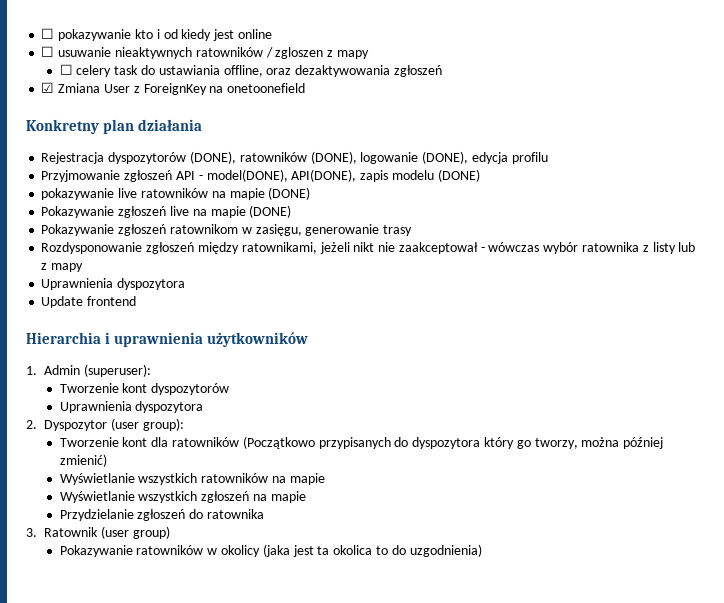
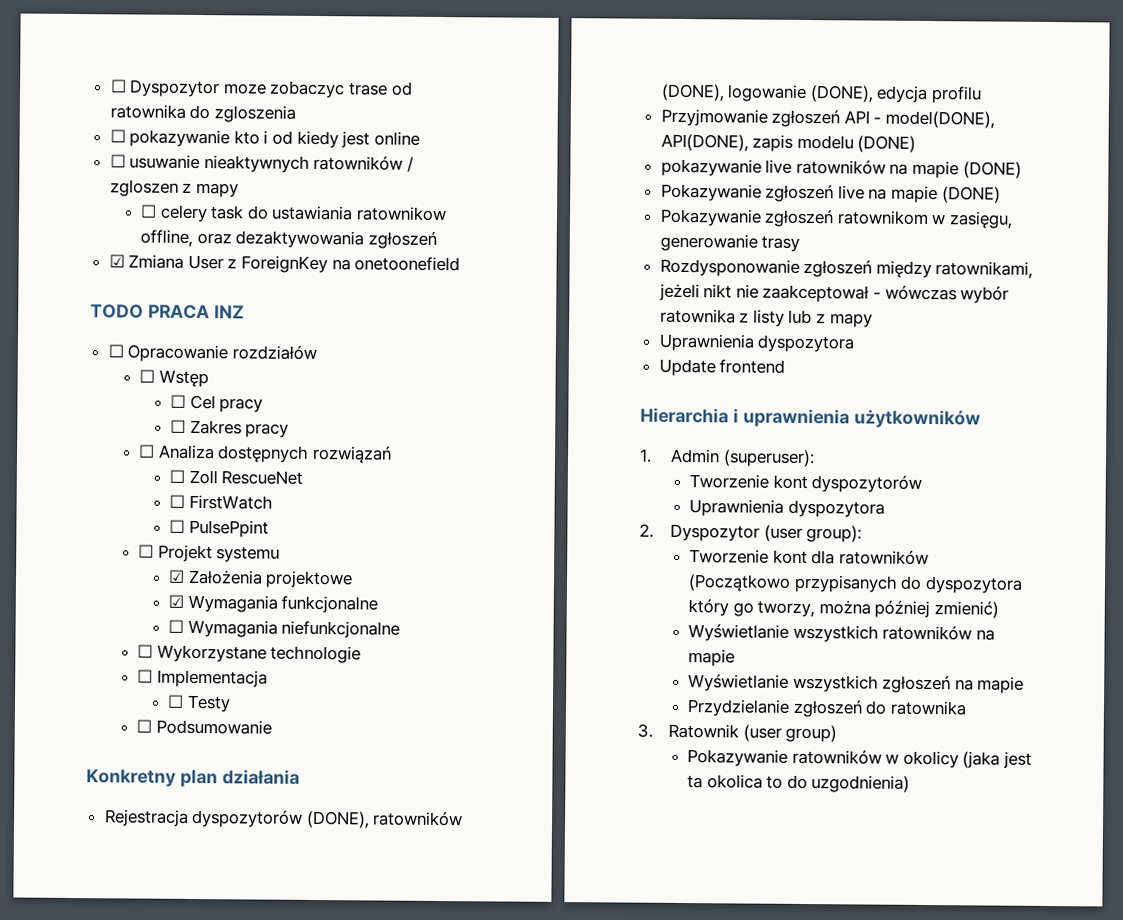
[41,28,55,39] ☐ -> [110,79,413,99] [109,104,296,123] [109,129,126,143] ☐ Dyspozytor moze zobaczyc trase od ratownika do zgloszenia // ☐
(220, 70) none -> [355,206,447,222] ratownikow
(306, 88) none -> [90,304,245,320] [107,344,317,363] [138,369,209,388] [170,394,264,413] [170,419,290,438] [138,444,392,464] [169,469,304,485] [169,494,273,510] [169,519,269,538] [137,544,281,563] [168,569,354,589] [168,594,379,614] [168,619,401,639] [136,644,362,664] [136,669,268,688] [167,694,231,713] [135,719,272,735] // TODO PRACA INZ // ☐ Opracowanie rozdziałów // ☐ Wstęp // ☐ Cel pracy // ☐ Zakres pracy // ☐ Analiza dostępnych rozwiązań // ☐ Zoll RescueNet // ☐ FirstWatch // ☐ PulsePpint // ☐ Projekt systemu // ☑ Założenia projektowe // ☑ Wymagania funkcjonalne // ☐ Wymagania niefunkcjonalne // ☐ Wykorzystane technologie // ☐ Implementacja // ☐ Testy // ☐ Podsumowanie

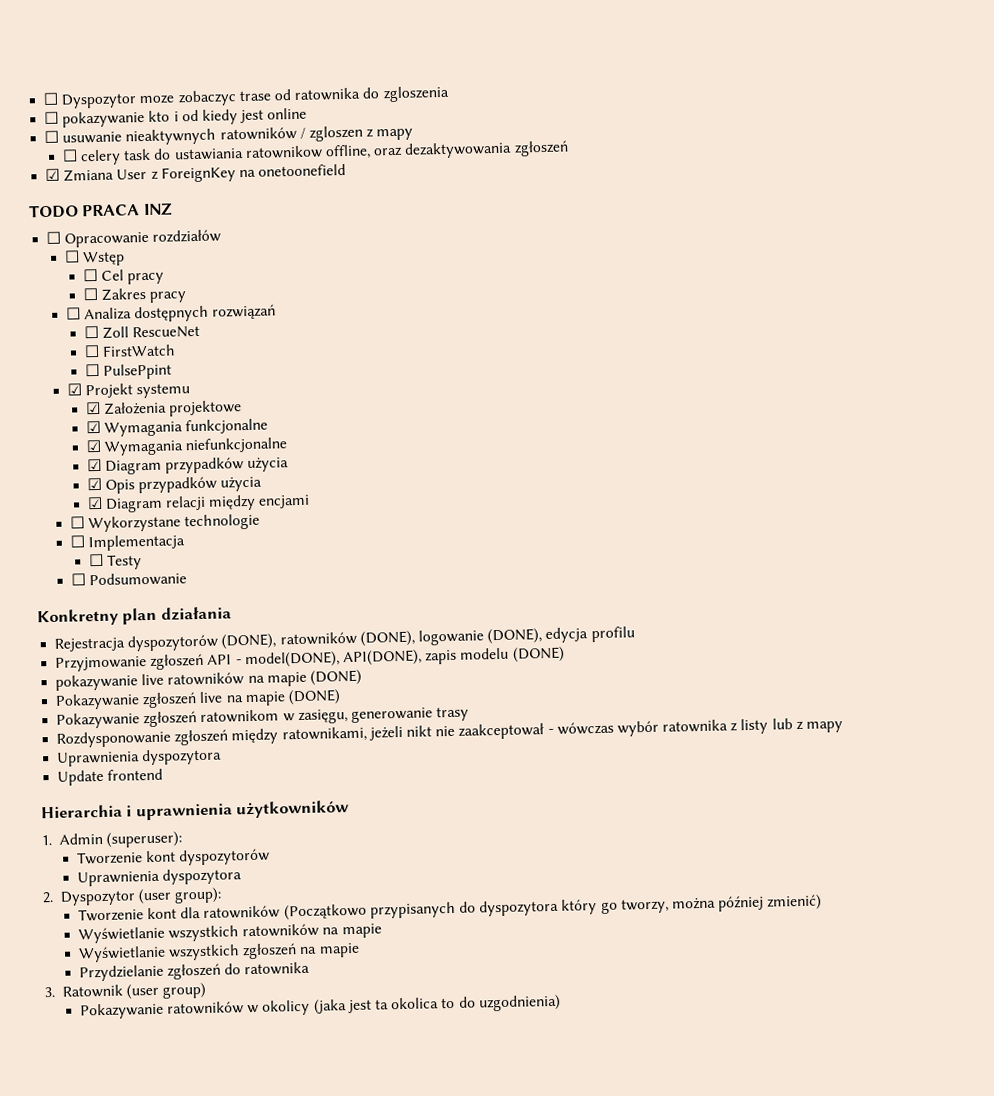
[137,544,154,558] ☐ -> [66,383,82,396] ☑
[168,619,185,633] ☐ -> [85,439,101,453] ☑
(401, 629) none -> [86,457,290,475] [86,476,263,494] [86,494,311,513] // ☑ Diagram przypadków użycia // ☑ Opis przypadków użycia // ☑ Diagram relacji między encjami

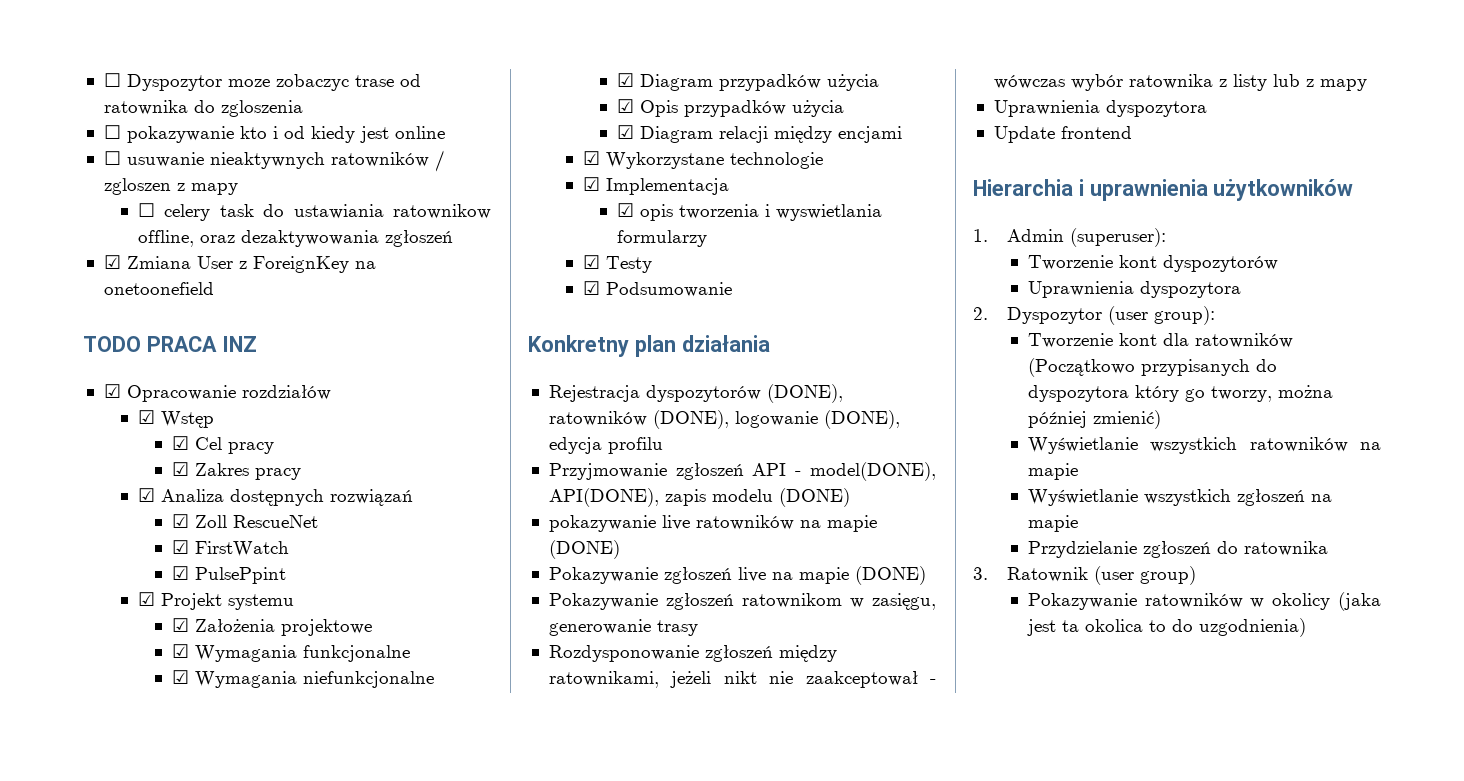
[46,231,62,244] ☐ -> [103,384,121,398] ☑
[63,250,80,263] ☐ -> [137,410,155,424] ☑
[82,268,98,282] ☐ -> [171,436,189,450] ☑
[82,287,98,301] ☐ -> [171,462,189,476] ☑
[65,307,81,320] ☐ -> [137,488,155,502] ☑
[83,325,99,339] ☐ -> [171,514,189,528] ☑
[83,344,100,358] ☐ -> [171,540,189,554] ☑
[84,363,100,377] ☐ -> [171,566,189,580] ☑
[69,516,85,529] ☐ -> [582,151,600,165] ☑
[69,535,85,548] ☐ -> [582,177,600,191] ☑
[88,553,104,567] ☐ -> [616,203,882,221] [616,230,707,247] [582,255,600,269] ☑ opis tworzenia i wyswietlania formularzy // ☑
[70,573,86,586] ☐ -> [582,281,600,295] ☑

